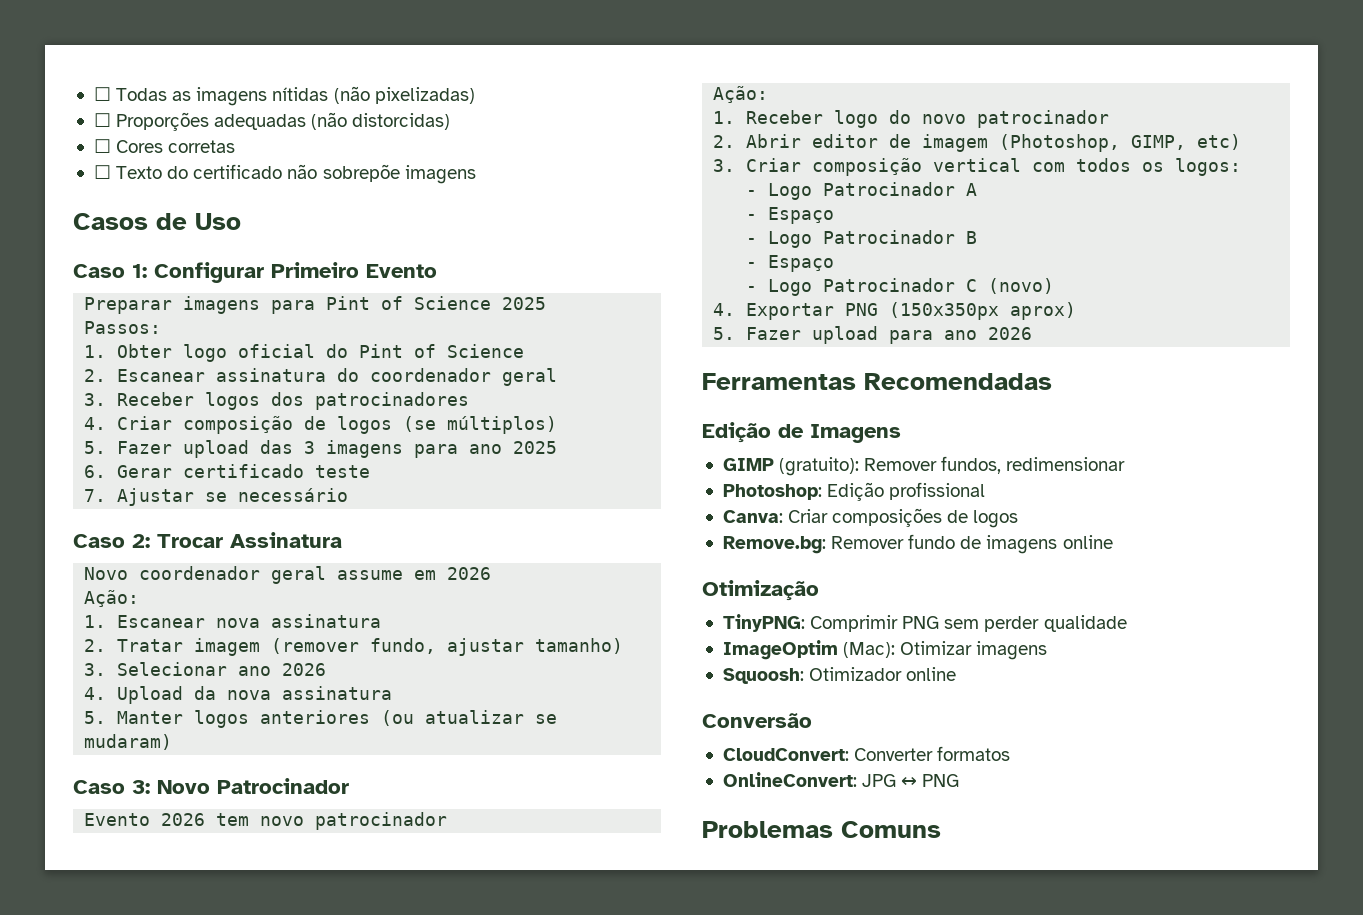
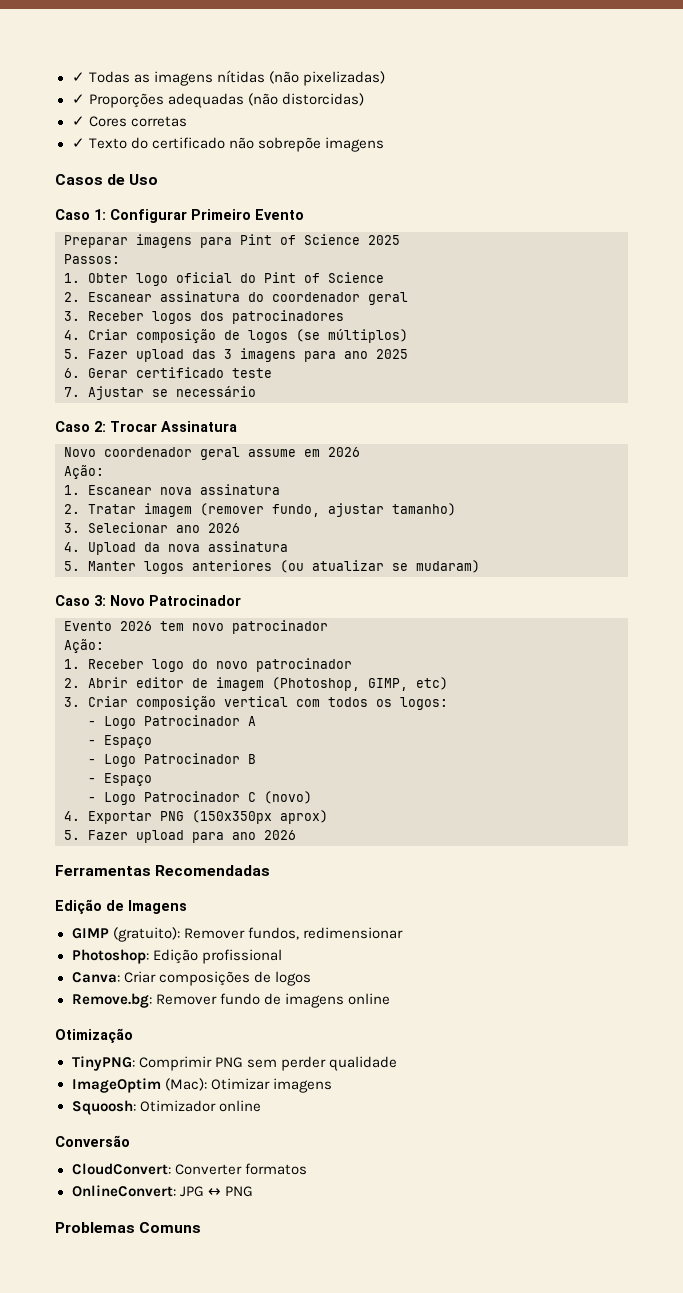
[93,87,111,101] ☐ -> [71,72,85,82] ✓
[93,113,111,127] ☐ -> [71,94,85,104] ✓
[93,139,111,153] ☐ -> [71,116,85,126] ✓
[93,165,111,179] ☐ -> [71,138,85,148] ✓

